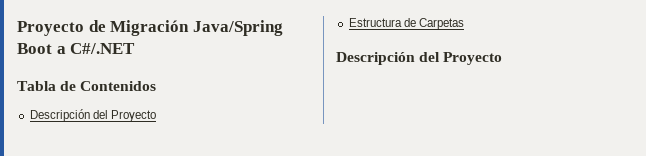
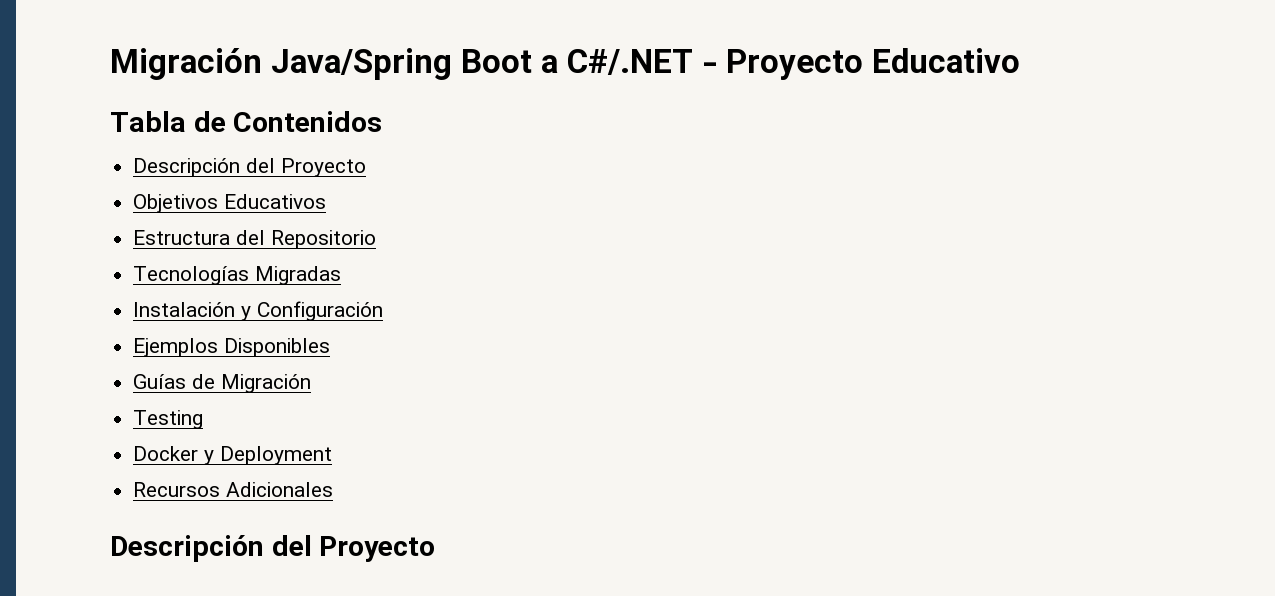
[17,20,106,36] Proyecto de -> (110, 64) none
(136, 48) none -> [701,48,1021,80] - Proyecto Educativo
(156, 116) none -> [133,194,327,213] // Objetivos Educativos
[403,18,464,30] de Carpetas -> [236,230,377,249] [133,266,342,285] [133,301,384,321] [133,338,331,357] [133,374,312,393] [133,410,204,429] [133,446,333,465] [133,482,334,497] del Repositorio // Tecnologías Migradas // Instalación y Configuración // Ejemplos Disponibles // Guías de Migración // Testing // Docker y Deployment // Recursos Adicionales

